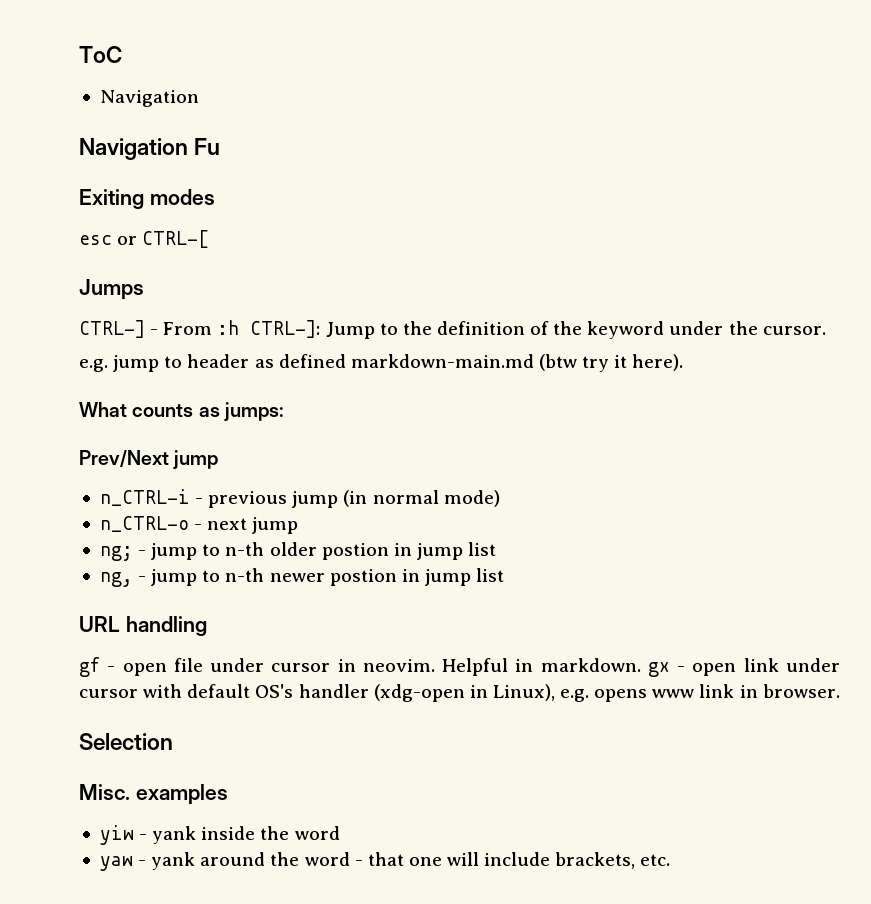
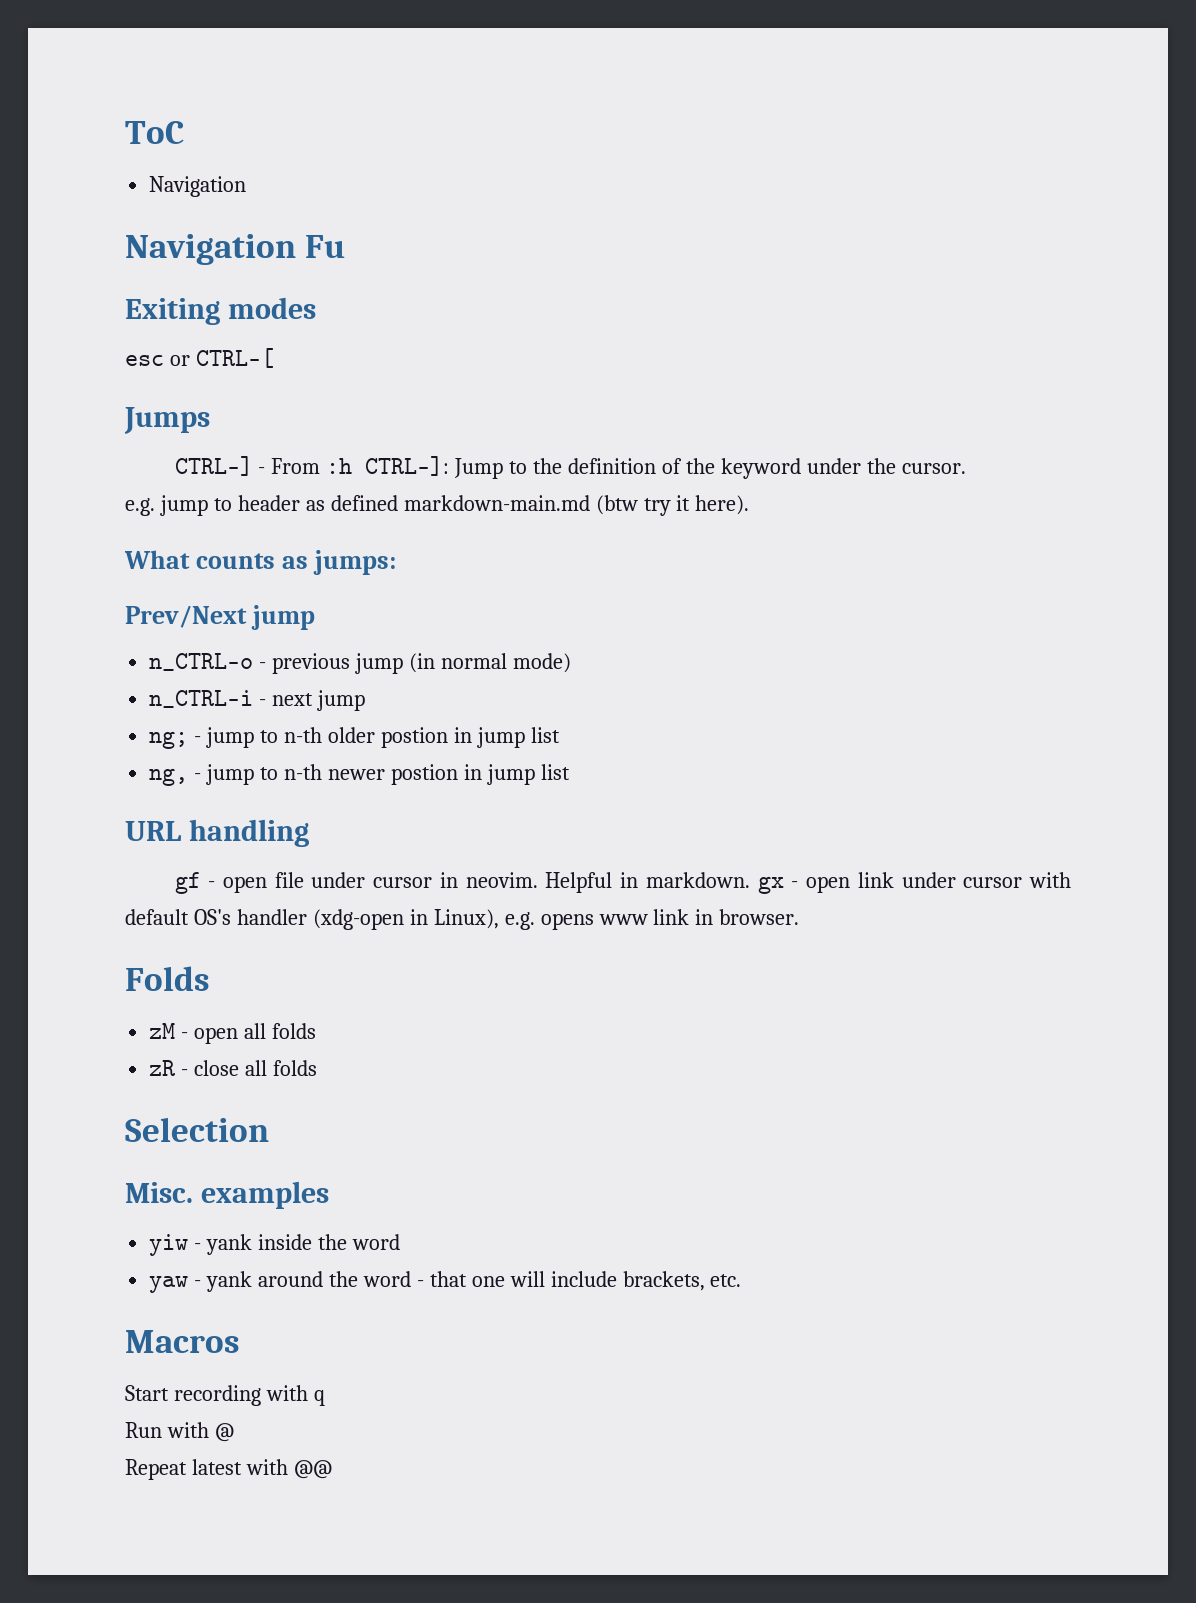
[99,489,190,506] n_CTRL-i -> [149,653,254,671] n_CTRL-o
[99,516,189,532] n_CTRL-o -> [149,690,254,708] n_CTRL-i
(840, 691) none -> [125,966,210,991] [149,1023,316,1044] [149,1060,317,1076] // Folds // zM - open all folds // zR - close all folds
(671, 860) none -> [125,1330,240,1353] [125,1385,325,1406] [125,1422,234,1442] [125,1459,332,1480] // Macros // Start recording with q // Run with @ // Repeat latest with @@

